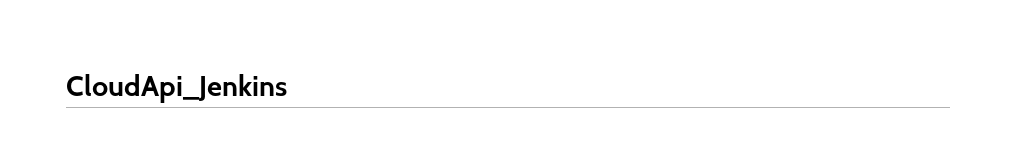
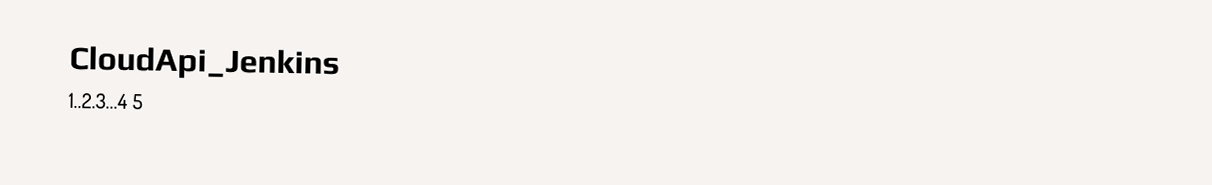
(287, 88) none -> [68,92,143,110] // 1..2.3...4 5

